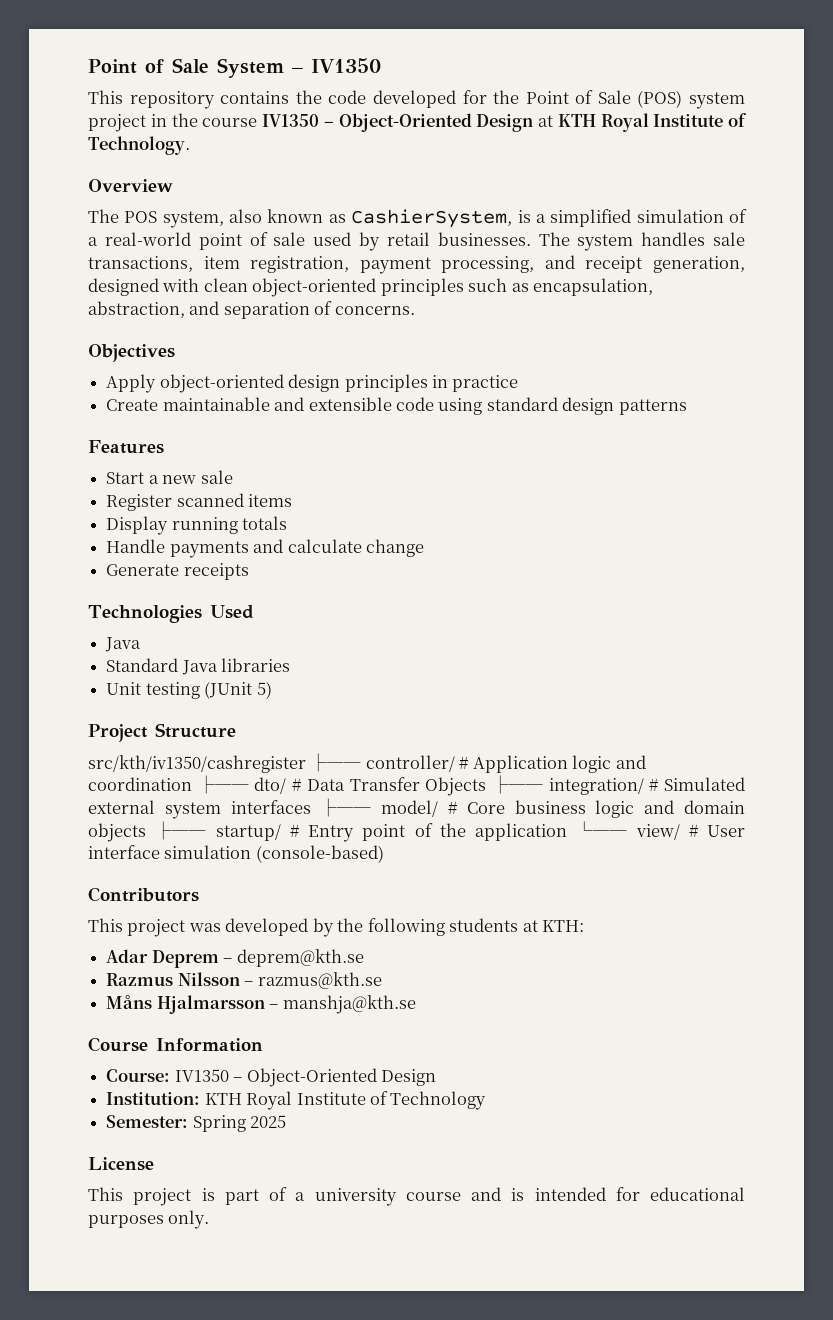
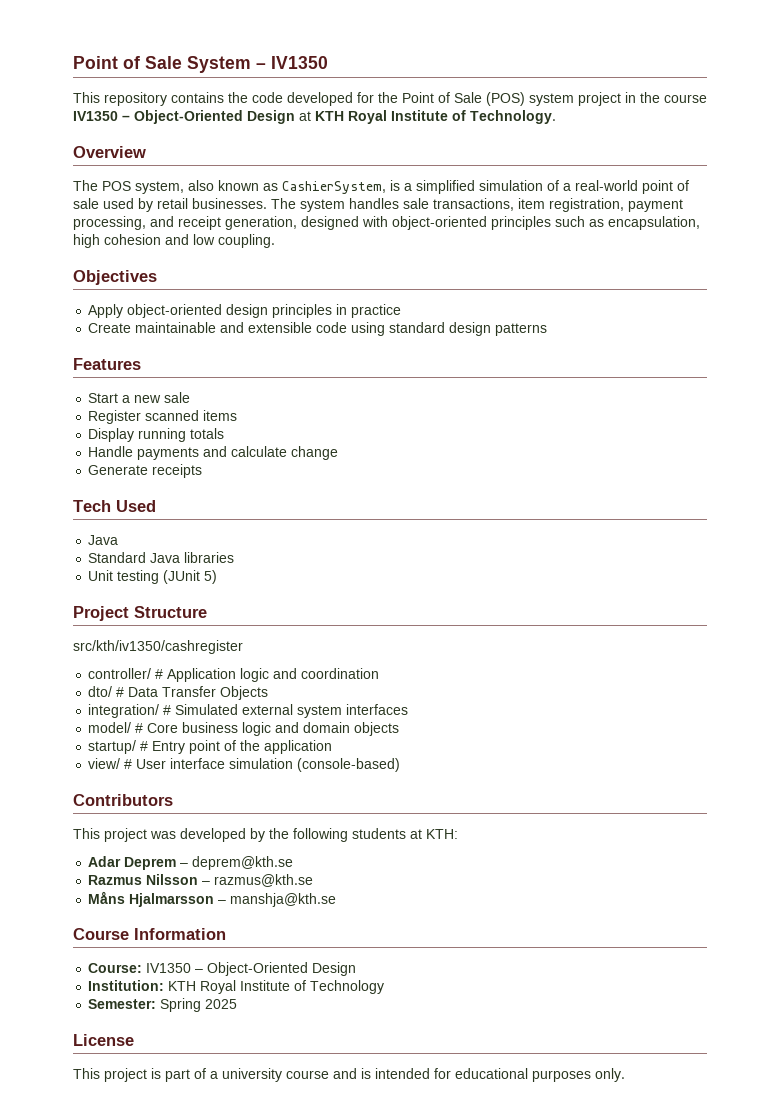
[203,278,248,292] clean -> (388, 221) none
[88,301,415,319] abstraction, and separation of concerns. -> [73,234,275,248] high cohesion and low coupling.
[88,605,202,623] Technologies -> [73,500,111,512] Tech
[310,753,362,772] ├── -> (243, 647) //
[197,775,249,794] ├── -> (380, 673) //
[491,775,543,794] ├── -> (269, 693) //
[320,798,372,817] ├── -> (409, 709) //
[155,821,207,840] ├── -> (400, 729) //
[576,821,628,837] └── -> (333, 747) //

